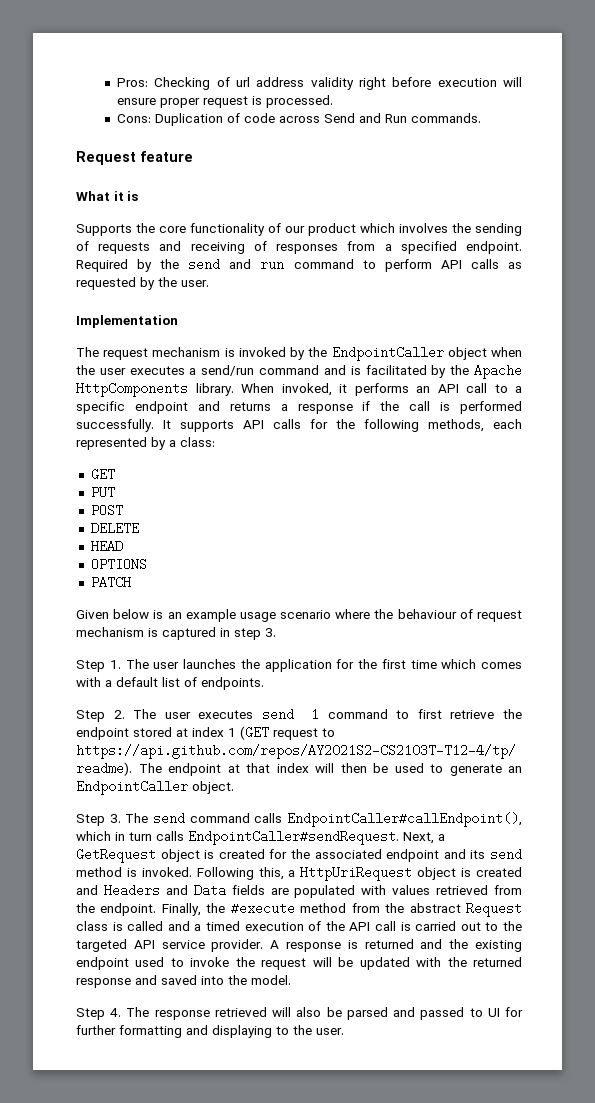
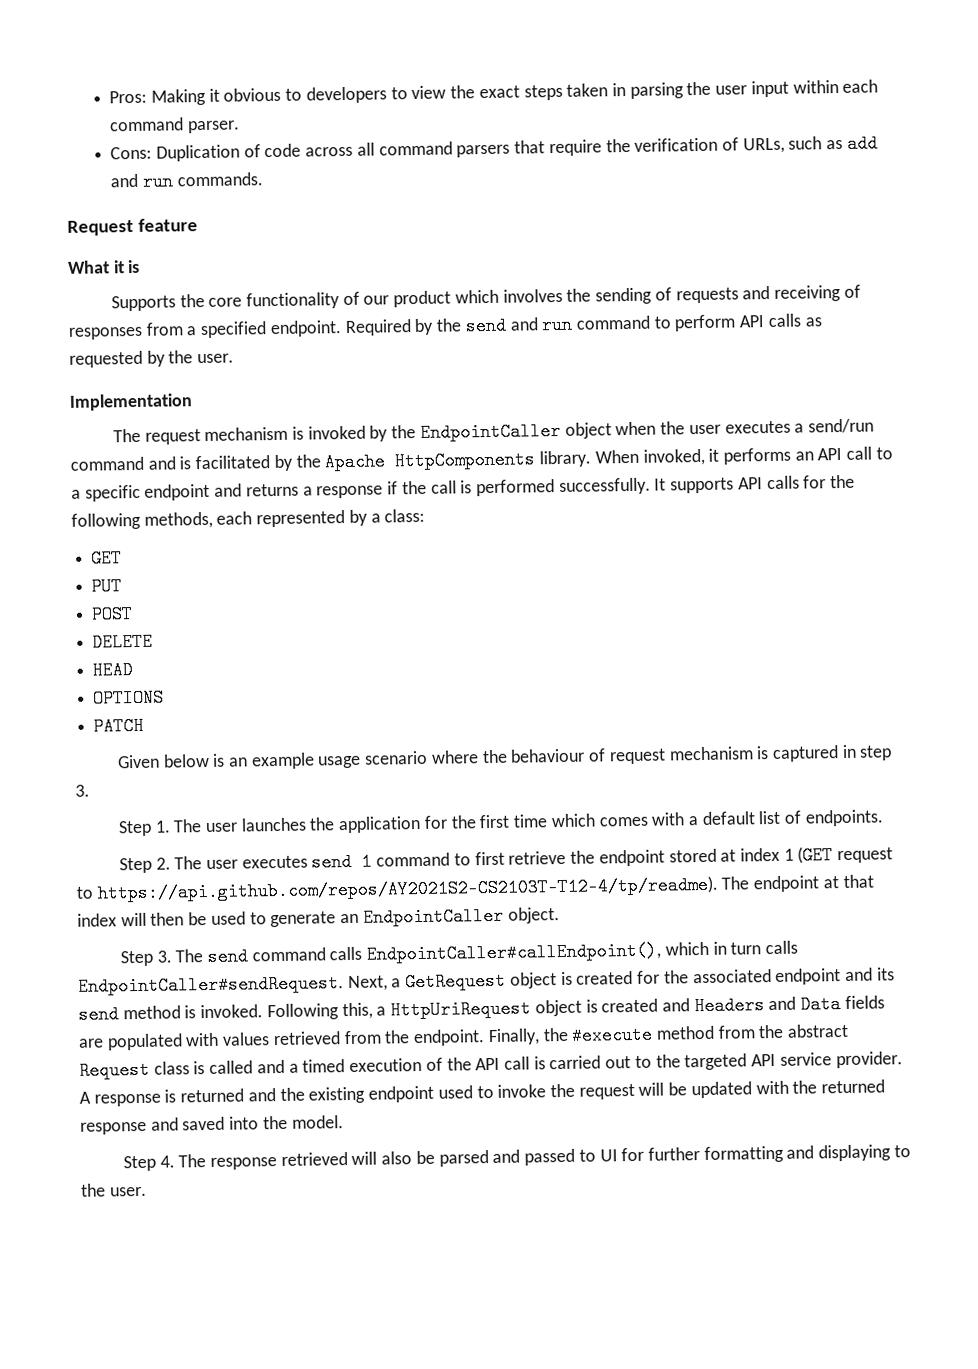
[154,77,522,90] [116,95,333,108] Checking of url address validity right before execution will ensure proper request is processed. -> [151,79,879,106] [109,117,241,134] Making it obvious to developers to view the exact steps taken in parsing the user input within each command parser.
[323,113,407,123] Send and Run -> [356,134,878,158] [110,172,174,191] all command parsers that require the verification of URLs, such as add and run

